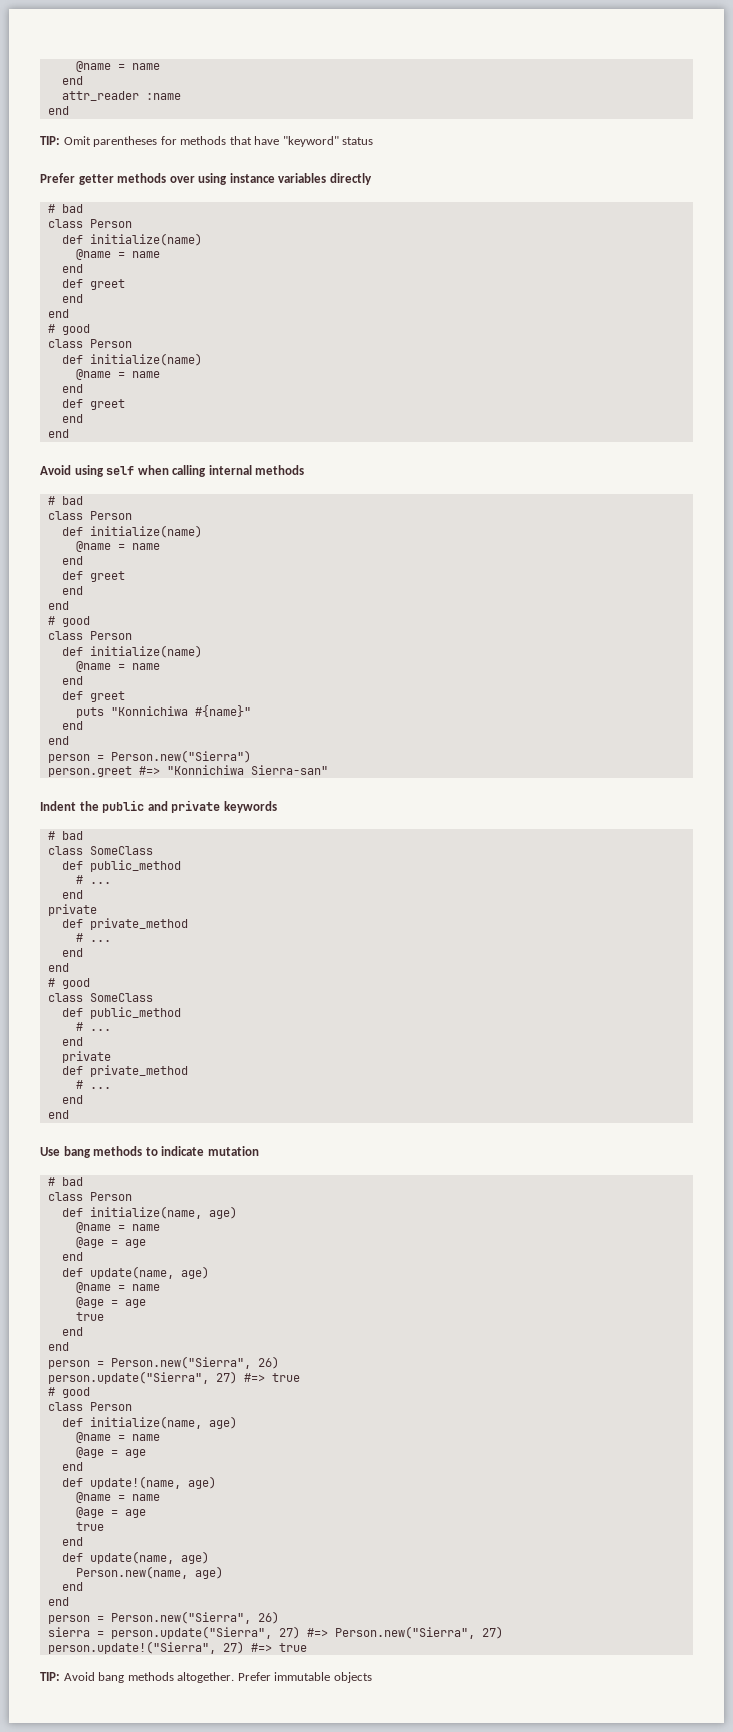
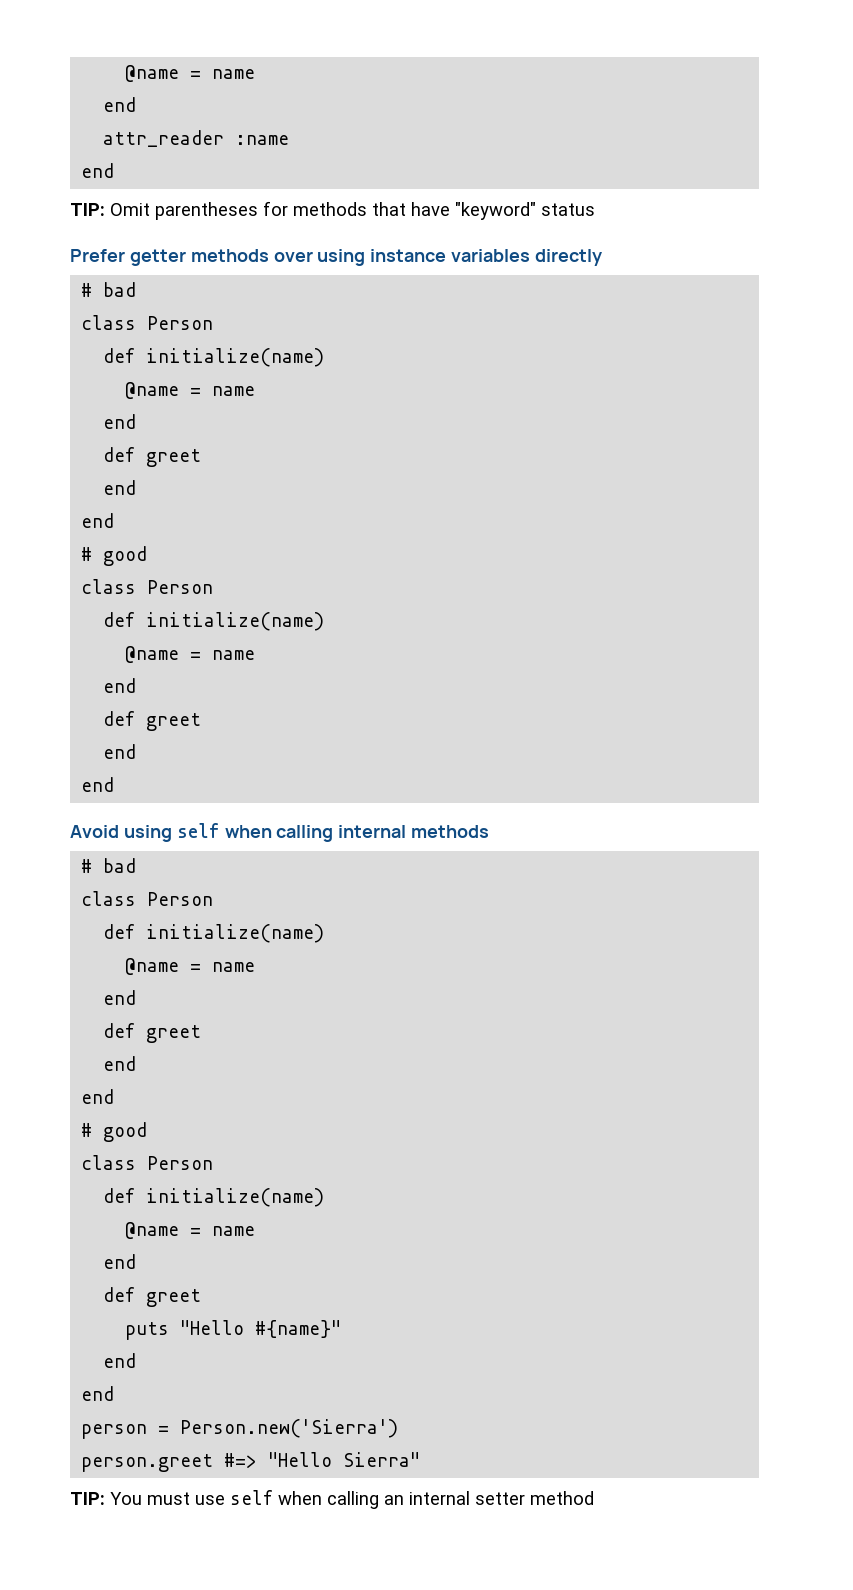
[110,706,188,716] "Konnichiwa -> [180,1320,245,1335] "Hello
[110,750,251,763] Person.new("Sierra") -> [180,1419,399,1438] Person.new('Sierra')
[166,765,328,775] [40,800,277,813] [47,831,83,840] [47,846,153,855] [61,860,181,872] [75,875,111,884] [61,890,83,899] [47,904,97,916] [61,918,188,930] [75,933,111,942] [61,948,83,957] [47,963,69,972] [47,978,90,989] [47,993,153,1002] [61,1007,181,1019] [75,1022,111,1031] [61,1037,83,1046] [61,1051,111,1063] [61,1065,188,1077] [75,1080,111,1089] [61,1095,83,1104] [47,1110,69,1119] [40,1146,259,1158] [47,1177,83,1186] [47,1192,132,1201] [61,1206,237,1219] [75,1222,160,1233] [75,1237,146,1248] [61,1252,83,1261] [61,1266,209,1279] [75,1282,160,1293] [75,1297,146,1308] [75,1312,104,1321] [61,1327,83,1336] [47,1342,69,1351] [47,1356,279,1369] [47,1371,300,1384] [47,1387,90,1398] [47,1402,132,1411] [61,1416,237,1429] [75,1432,160,1443] [75,1447,146,1458] [61,1462,83,1471] [61,1476,216,1489] [75,1492,160,1503] [75,1507,146,1518] [75,1522,104,1531] [61,1537,83,1546] [61,1551,209,1564] [75,1566,223,1579] [61,1582,83,1591] [47,1597,69,1606] [47,1611,279,1624] [47,1626,503,1639] [47,1641,307,1654] [40,1672,372,1683] "Konnichiwa Sierra-san" // Indent the public and private keywords // # bad // class SomeClass // def public_method // # ... // end // private // def private_method // # ... // end // end // # good // class SomeClass // def public_method // # ... // end // private // def private_method // # ... // end // end // Use bang methods to indicate mutation // # bad // class Person // def initialize(name, age) // @name = name // @age = age // end // def update(name, age) // @name = name // @age = age // true // end // end // person = Person.new("Sierra", 26) // person.update("Sierra", 27) #=> true // # good // class Person // def initialize(name, age) // @name = name // @age = age // end // def update!(name, age) // @name = name // @age = age // true // end // def update(name, age) // Person.new(name, age) // end // end // person = Person.new("Sierra", 26) // sierra = person.update("Sierra", 27) #=> Person.new("Sierra", 27) // person.update!("Sierra", 27) #=> true // TIP: Avoid bang methods altogether. Prefer immutable objects -> [268,1452,421,1467] [70,1490,594,1509] "Hello Sierra" // TIP: You must use self when calling an internal setter method

